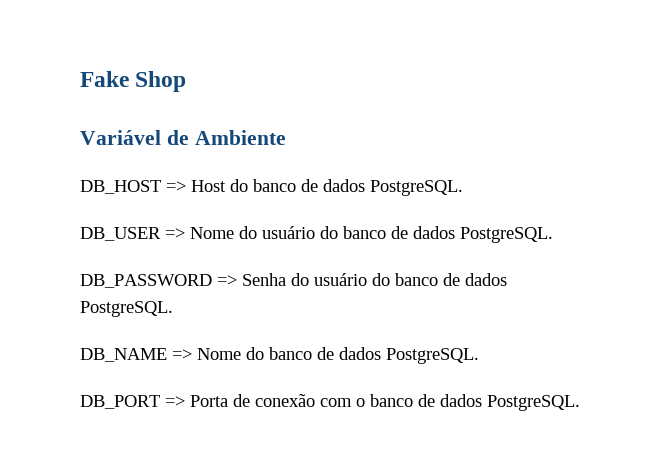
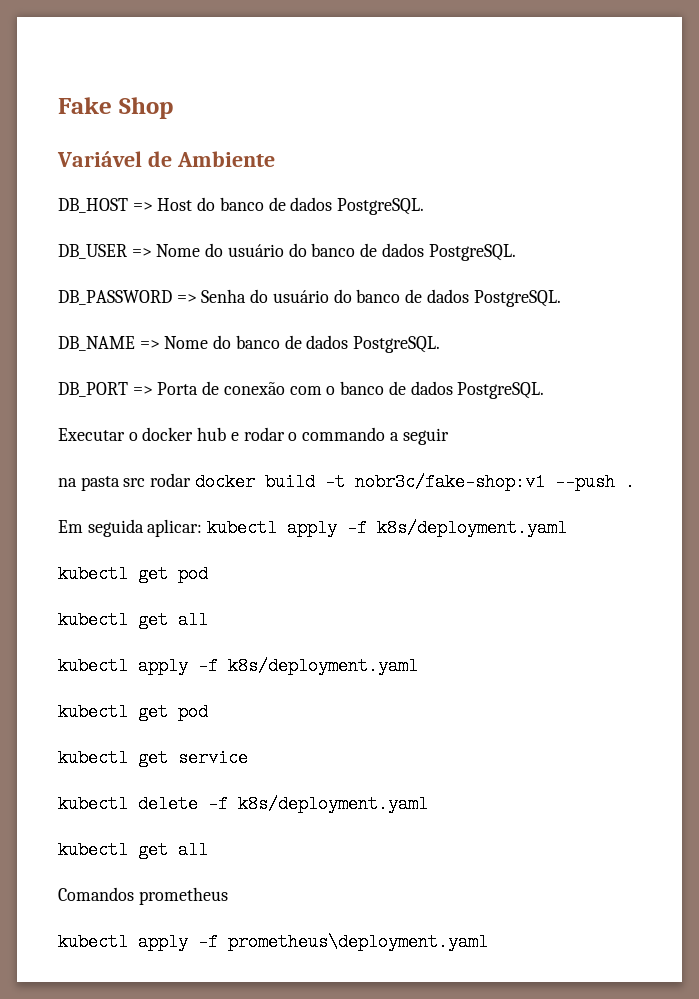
(580, 403) none -> [58,427,449,445] [58,473,635,491] [58,519,568,537] [58,565,208,583] [58,611,208,629] [58,657,418,675] [58,703,208,721] [58,749,248,767] [58,795,428,813] [58,841,208,859] [58,887,228,905] [58,933,488,951] // Executar o docker hub e rodar o commando a seguir // na pasta src rodar docker build -t nobr3c/fake-shop:v1 --push . // Em seguida aplicar: kubectl apply -f k8s/deployment.yaml // kubectl get pod // kubectl get all // kubectl apply -f k8s/deployment.yaml // kubectl get pod // kubectl get service // kubectl delete -f k8s/deployment.yaml // kubectl get all // Comandos prometheus // kubectl apply -f prometheus\deployment.yaml

